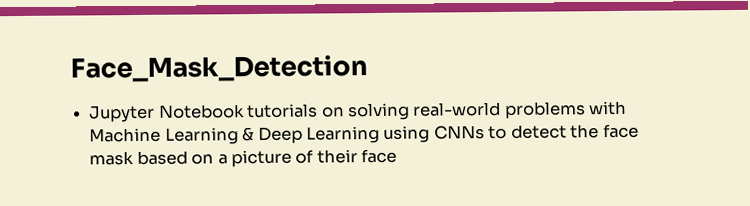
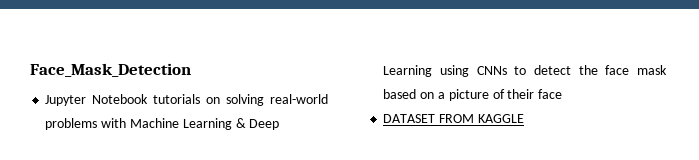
(398, 156) none -> [383,114,524,123] // DATASET FROM KAGGLE

